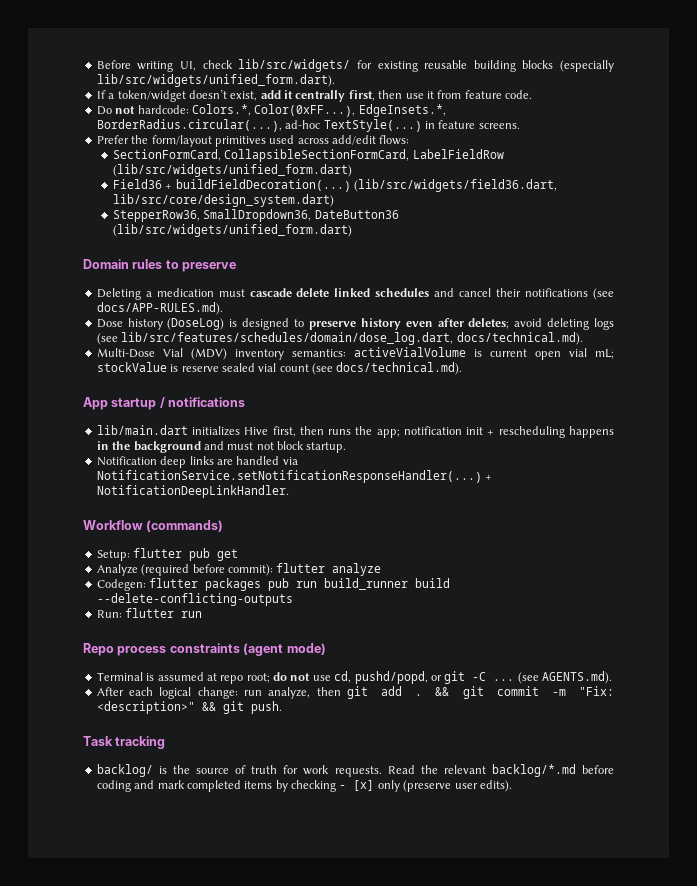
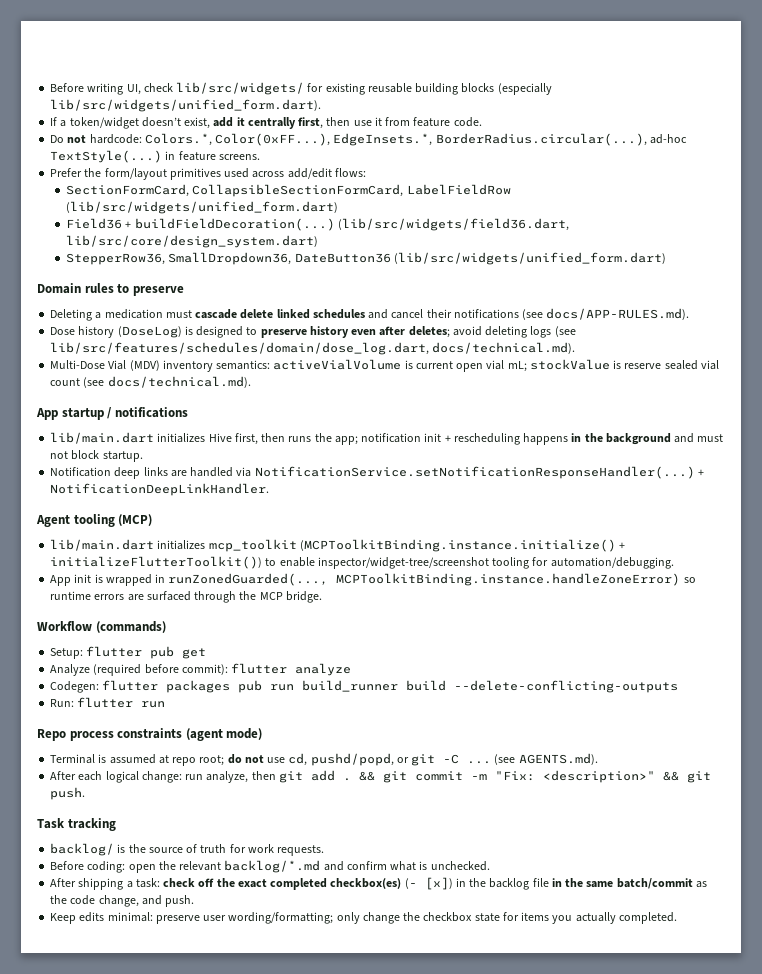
(289, 491) none -> [36,514,153,527] [50,539,626,552] [50,556,674,569] [50,573,696,586] [50,591,322,603] // Agent tooling (MCP) // lib/main.dart initializes mcp_toolkit (MCPToolkitBinding.instance.initialize() + initializeFlutterToolkit()) to enable inspector/widget-tree/screenshot tooling for automation/debugging. // App init is wrapped in runZonedGuarded(..., MCPToolkitBinding.instance.handleZoneError) so runtime errors are surfaced through the MCP bridge.
[387,764,614,777] [96,780,512,792] Read the relevant backlog/*.md before coding and mark completed items by checking - [x] only (preserve user edits). -> [50,860,490,873] [50,877,707,890] [50,895,195,907] [50,912,677,924] // Before coding: open the relevant backlog/*.md and confirm what is unchecked. // After shipping a task: check off the exact completed checkbox(es) (- [x]) in the backlog file in the same batch/commit as the code change, and push. // Keep edits minimal: preserve user wording/formatting; only change the checkbox state for items you actually completed.

